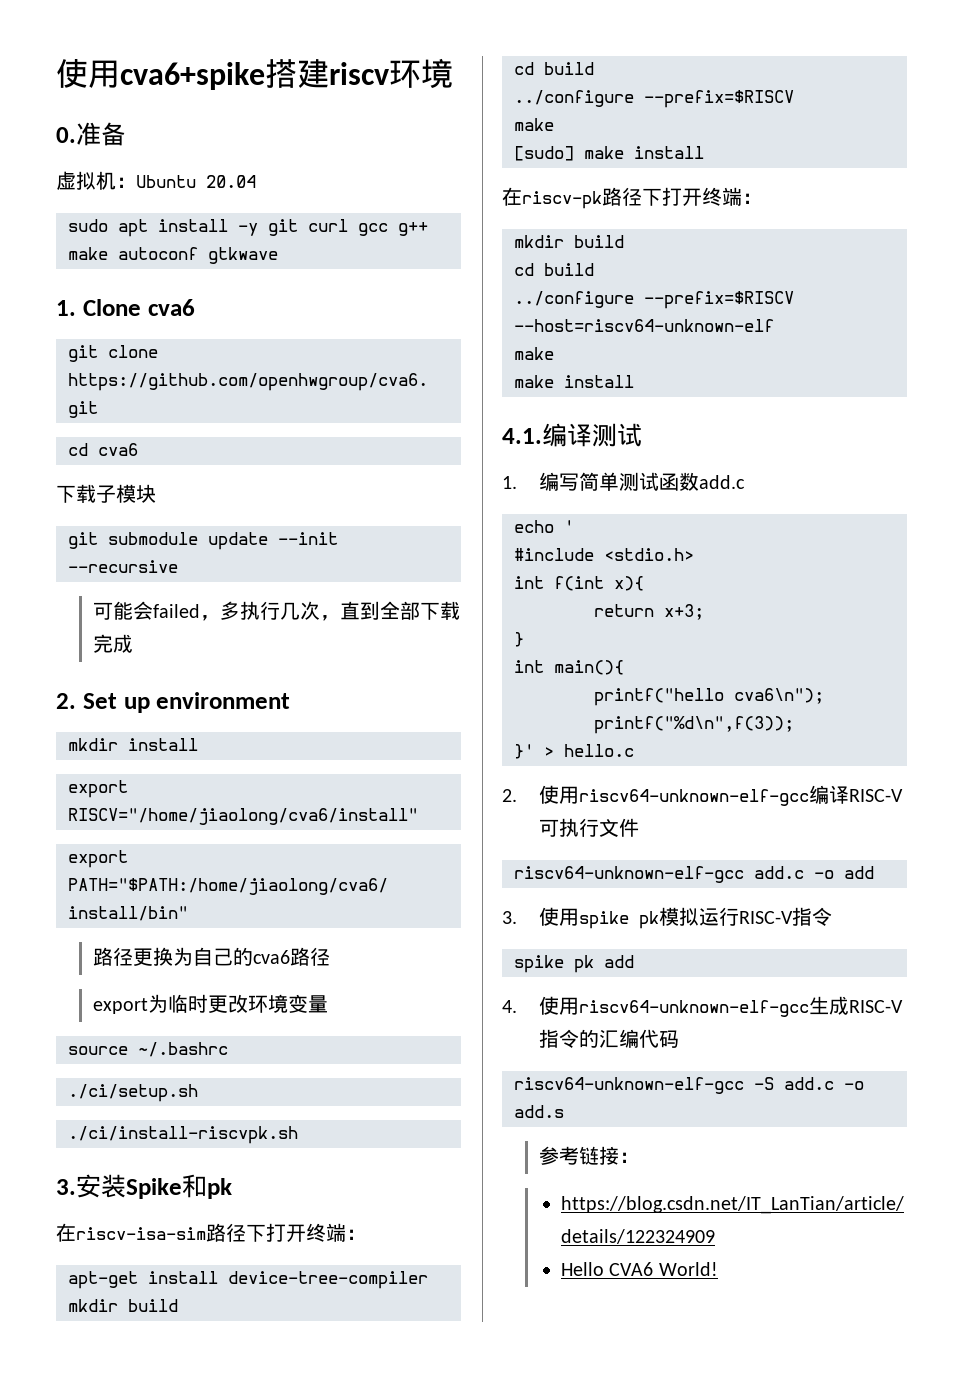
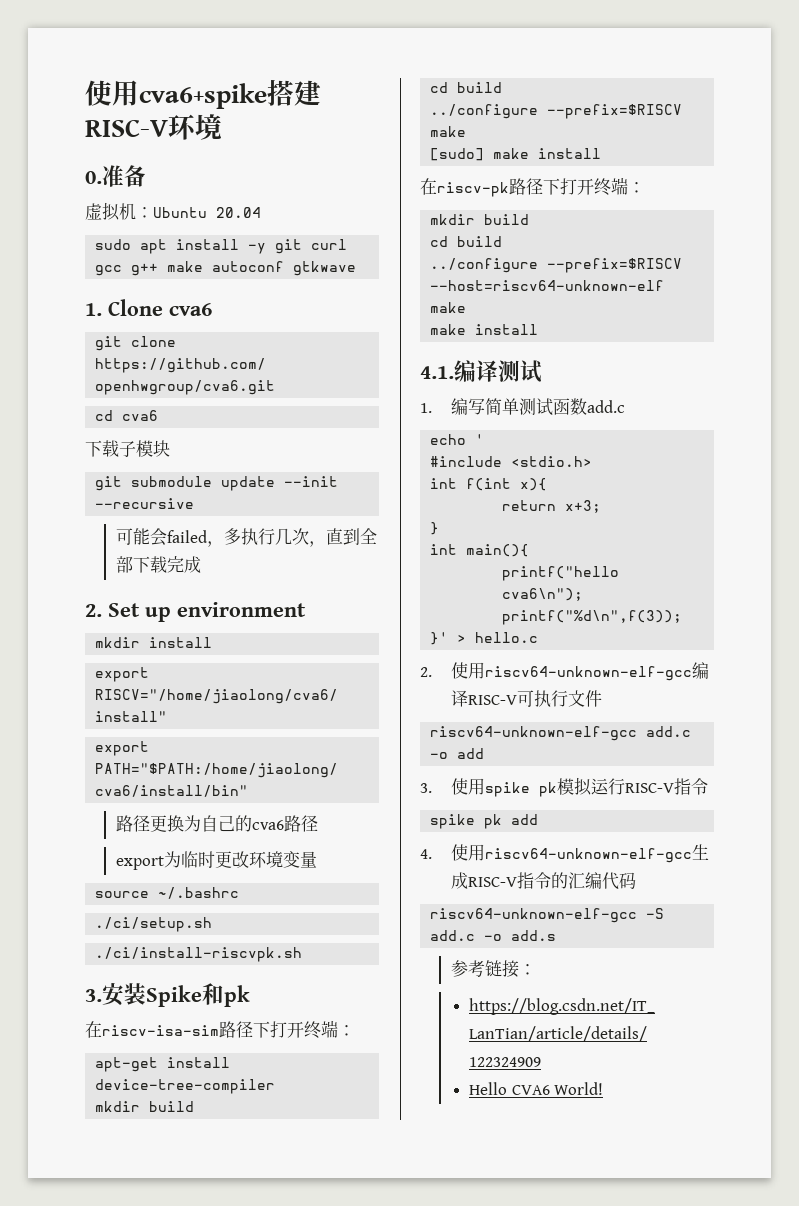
[329,62,389,85] riscv -> [85,119,168,137] RISC-V

